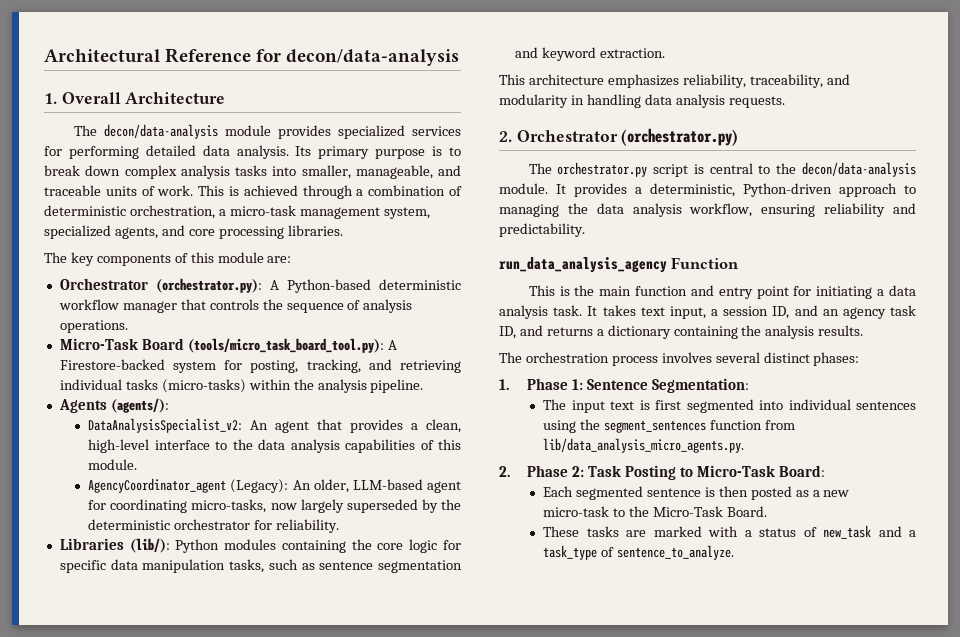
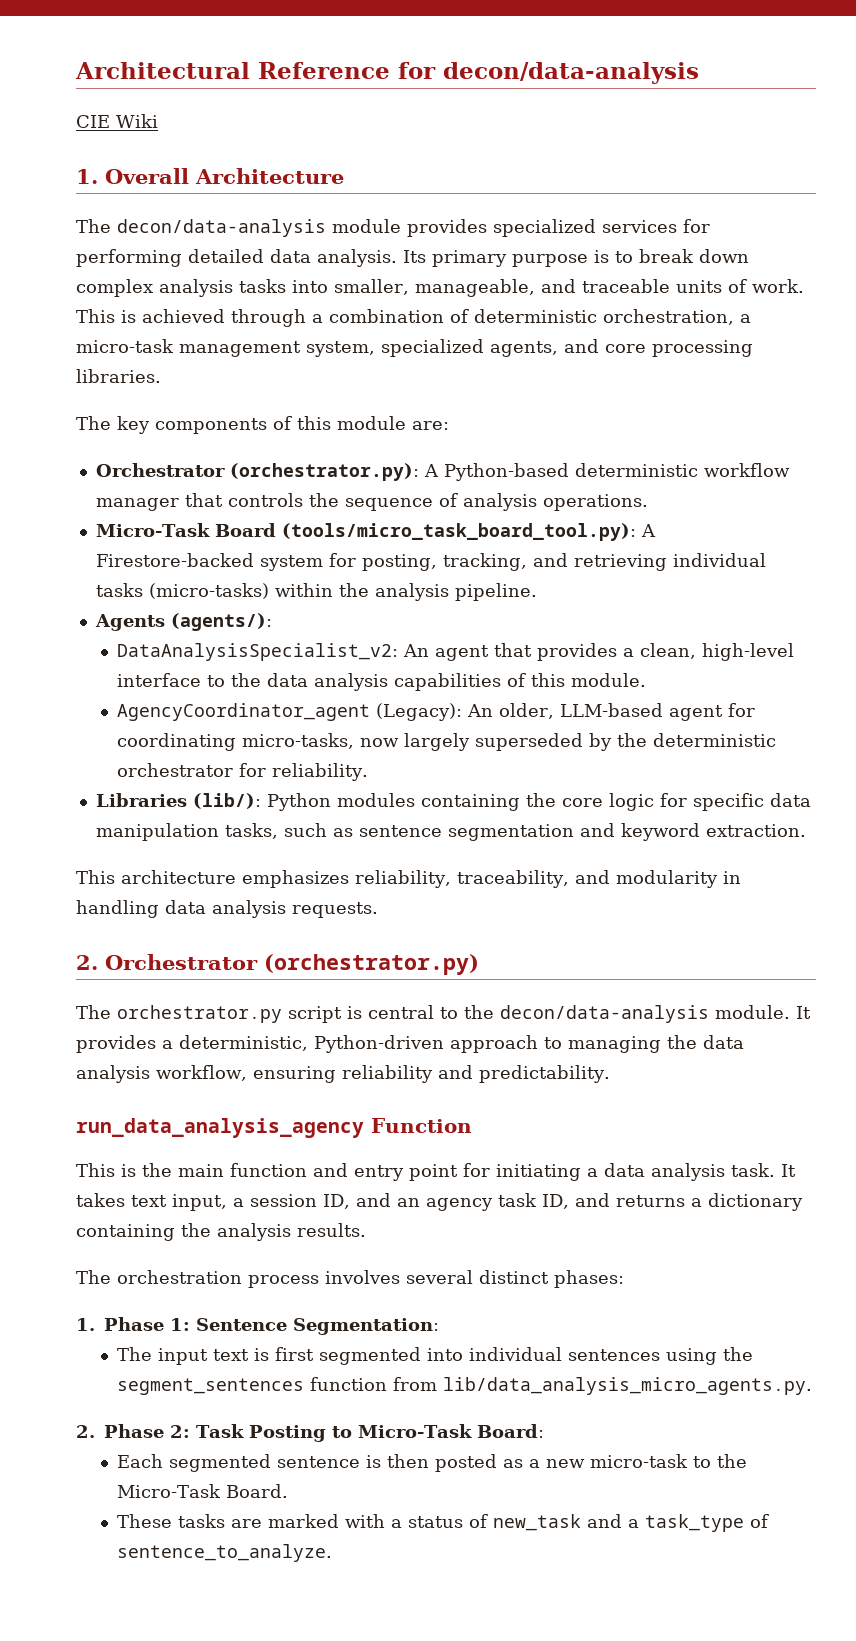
(460, 57) none -> [76,114,158,128] // CIE Wiki

